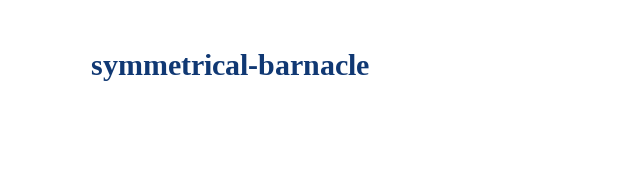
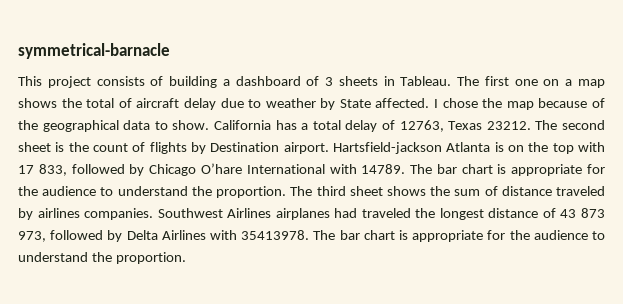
(369, 67) none -> [18,76,605,88] [18,98,605,110] [18,120,606,132] [18,142,605,154] [18,163,605,176] [18,186,606,198] [18,208,606,220] [18,230,605,242] [18,252,186,264] // This project consists of building a dashboard of 3 sheets in Tableau. The first one on a map shows the total of aircraft delay due to weather by State affected. I chose the map because of the geographical data to show. California has a total delay of 12763, Texas 23212. The second sheet is the count of flights by Destination airport. Hartsfield-jackson Atlanta is on the top with 17 833, followed by Chicago O’hare International with 14789. The bar chart is appropriate for the audience to understand the proportion. The third sheet shows the sum of distance traveled by airlines companies. Southwest Airlines airplanes had traveled the longest distance of 43 873 973, followed by Delta Airlines with 35413978. The bar chart is appropriate for the audience to understand the proportion.

